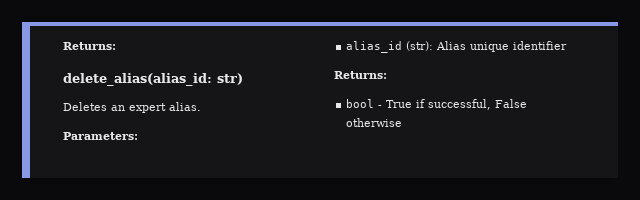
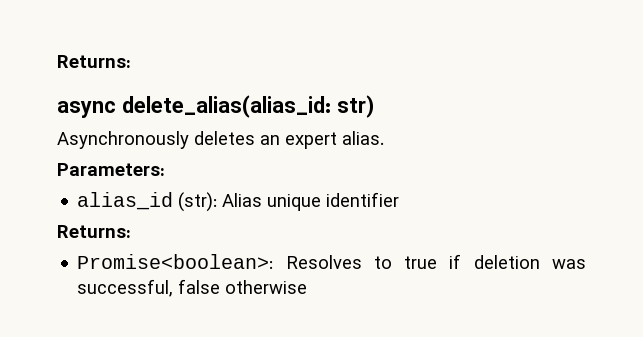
[63,42,116,50] Returns: // -> [57,55,131,68] [57,101,116,118] Returns: // async
[63,102,107,111] Deletes -> [57,131,255,149] Asynchronously deletes
[346,99,528,110] bool - True if successful, False -> [77,254,586,269] [77,279,221,297] Promise<boolean>: Resolves to true if deletion was successful, false

